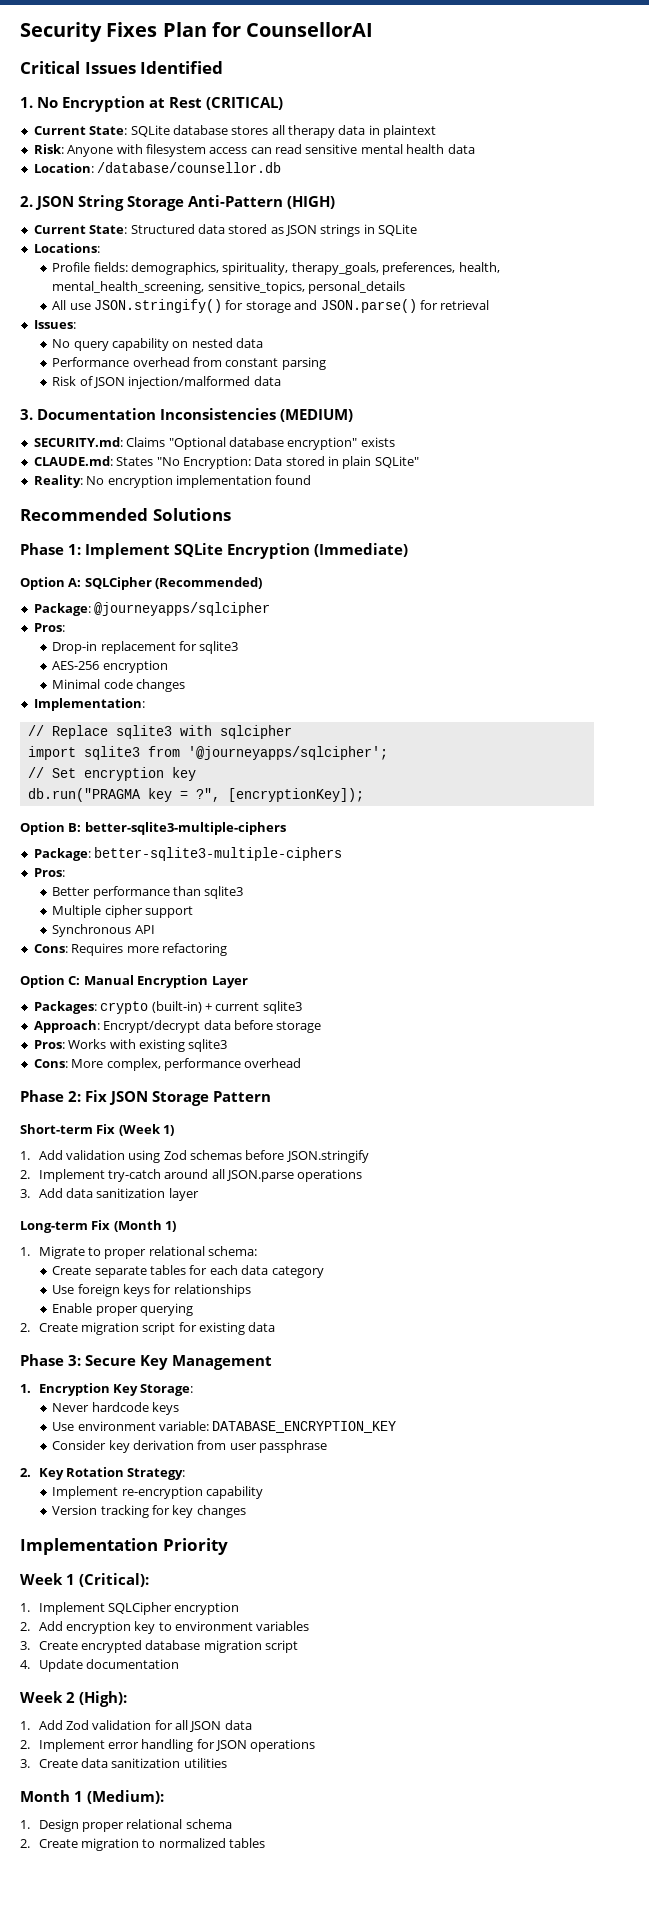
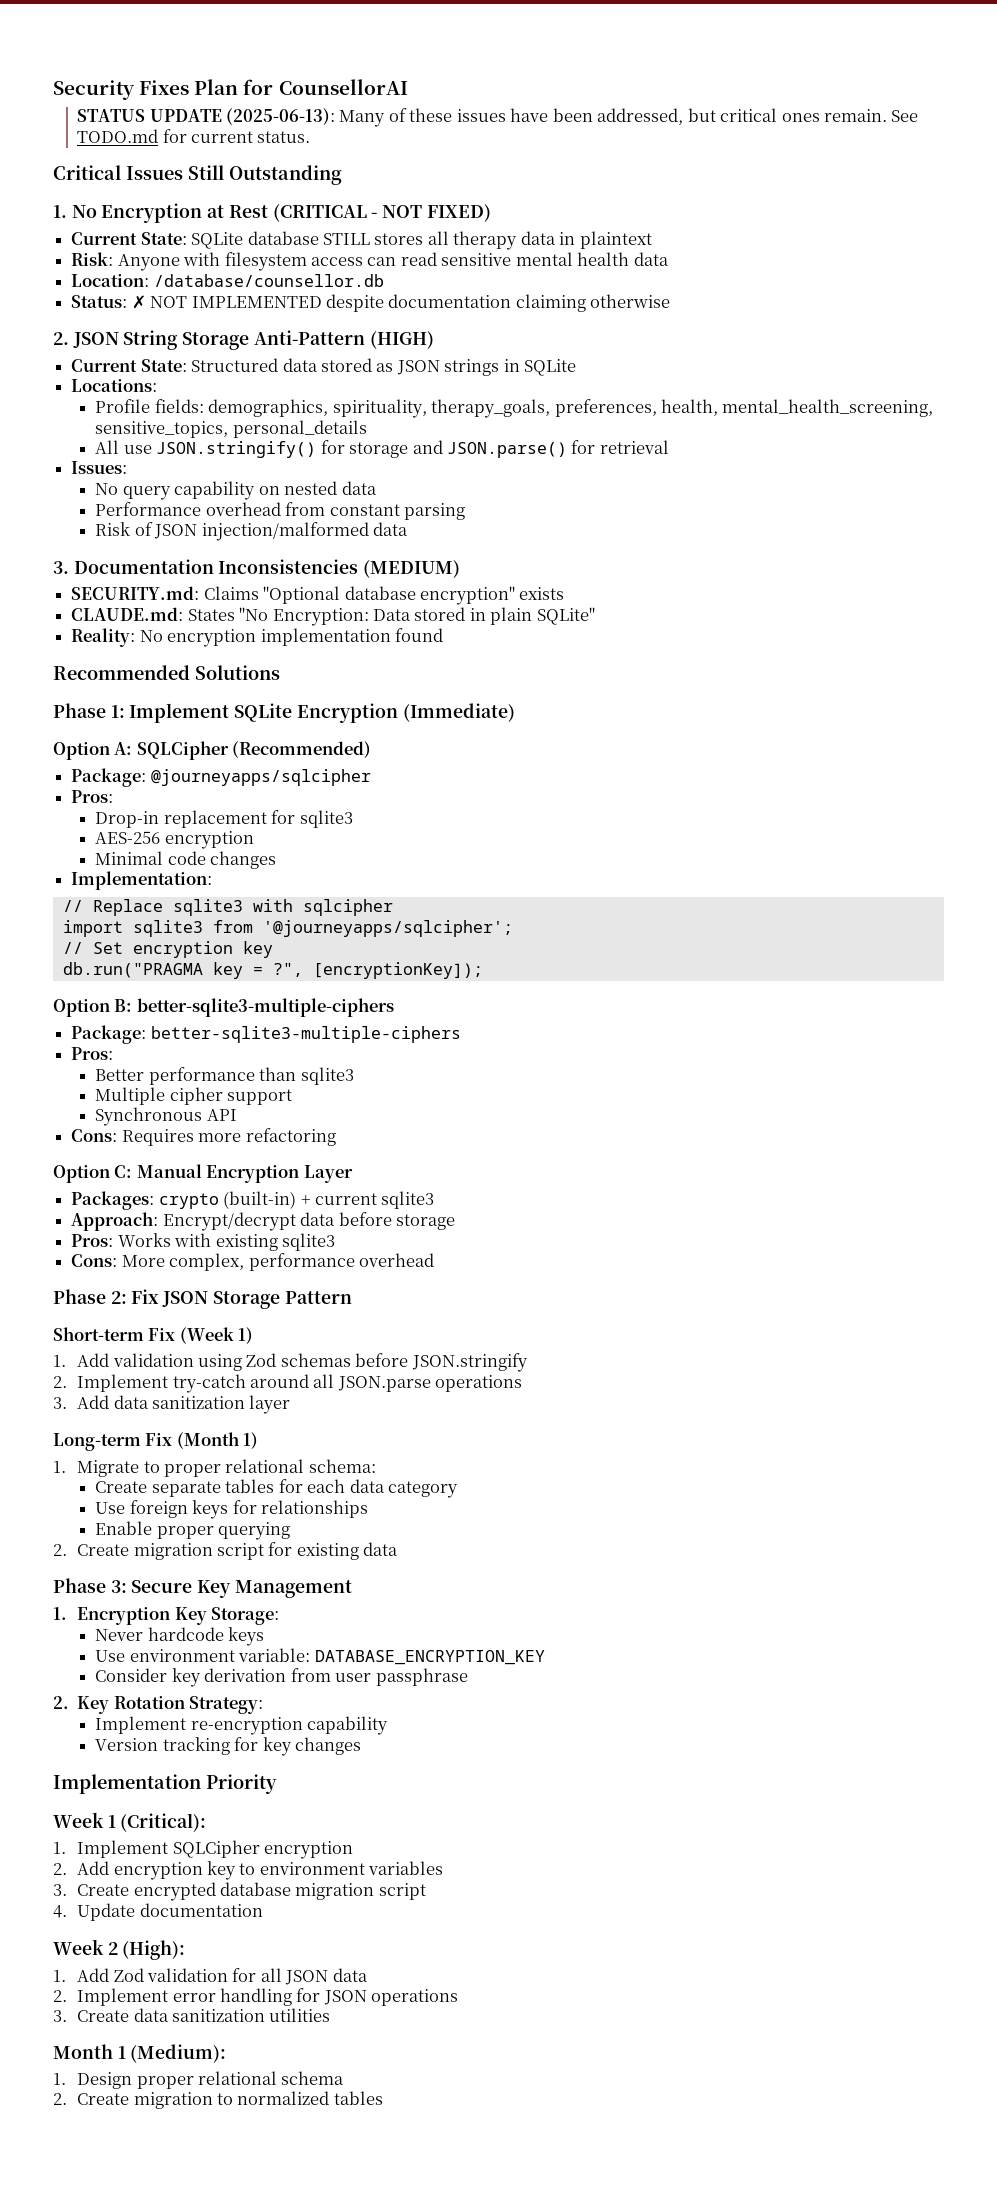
(374, 29) none -> [77,108,919,127] [77,129,311,143] // STATUS UPDATE (2025-06-13): Many of these issues have been addressed, but critical ones remain. See TODO.md for current status.
[140,61,224,74] Identified -> [188,165,342,185] Still Outstanding
[206,97,283,110] (CRITICAL) -> [272,204,491,222] (CRITICAL - NOT FIXED)
(228, 130) none -> [322,233,370,245] STILL
(282, 167) none -> [71,294,671,312] // Status: ✗ NOT IMPLEMENTED despite documentation claiming otherwise

